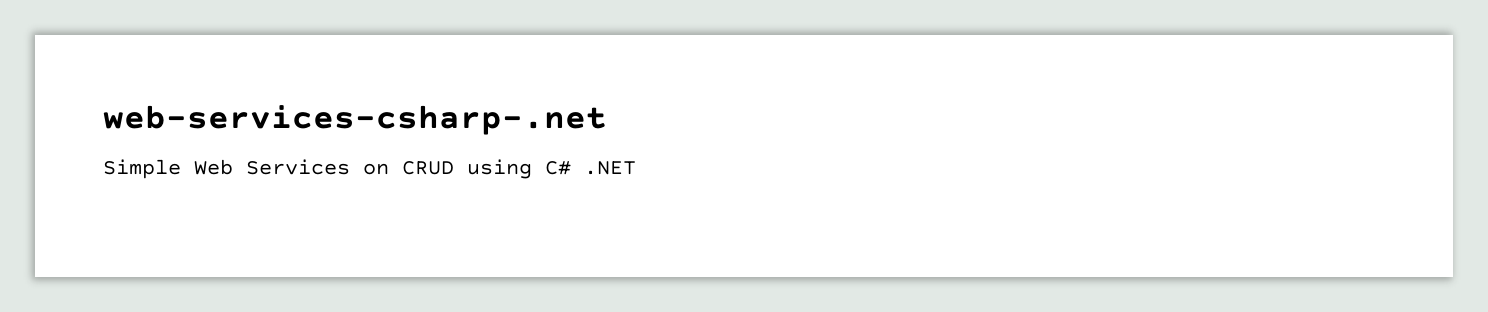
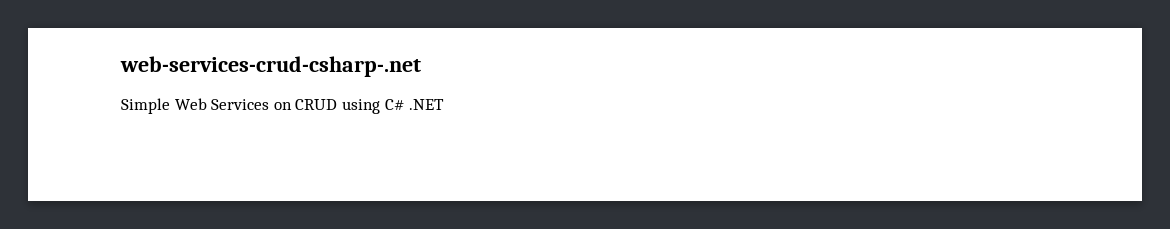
[103,105,607,135] web-services-csharp-.net -> [120,56,421,77] web-services-crud-csharp-.net

